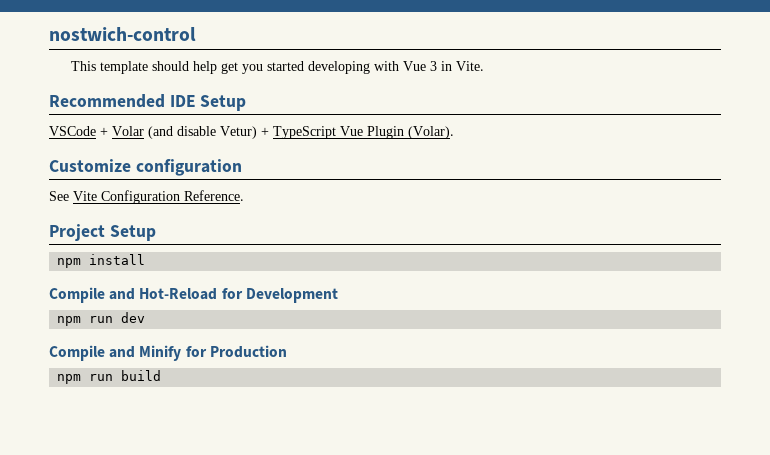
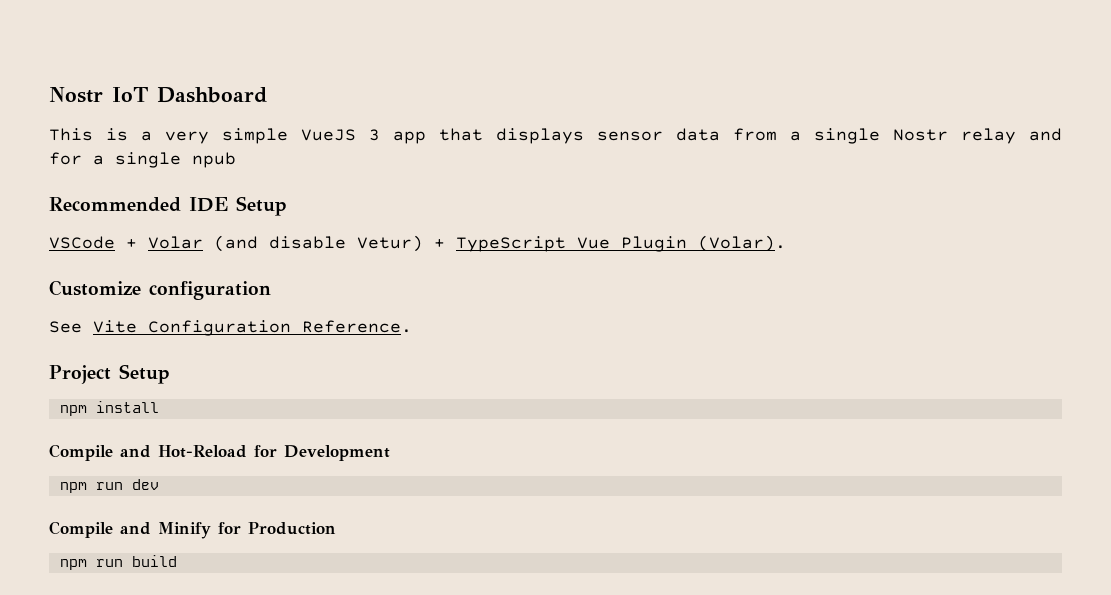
[49,27,196,41] [71,61,485,74] nostwich-control // This template should help get you started developing with Vue 3 in Vite. -> [49,87,267,103] [49,128,1062,144] [49,152,236,168] Nostr IoT Dashboard // This is a very simple VueJS 3 app that displays sensor data from a single Nostr relay and for a single npub

